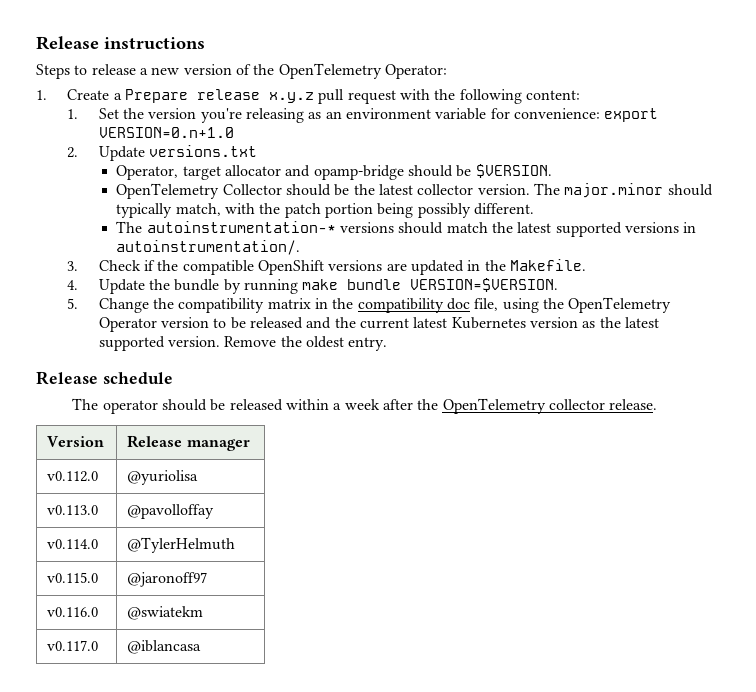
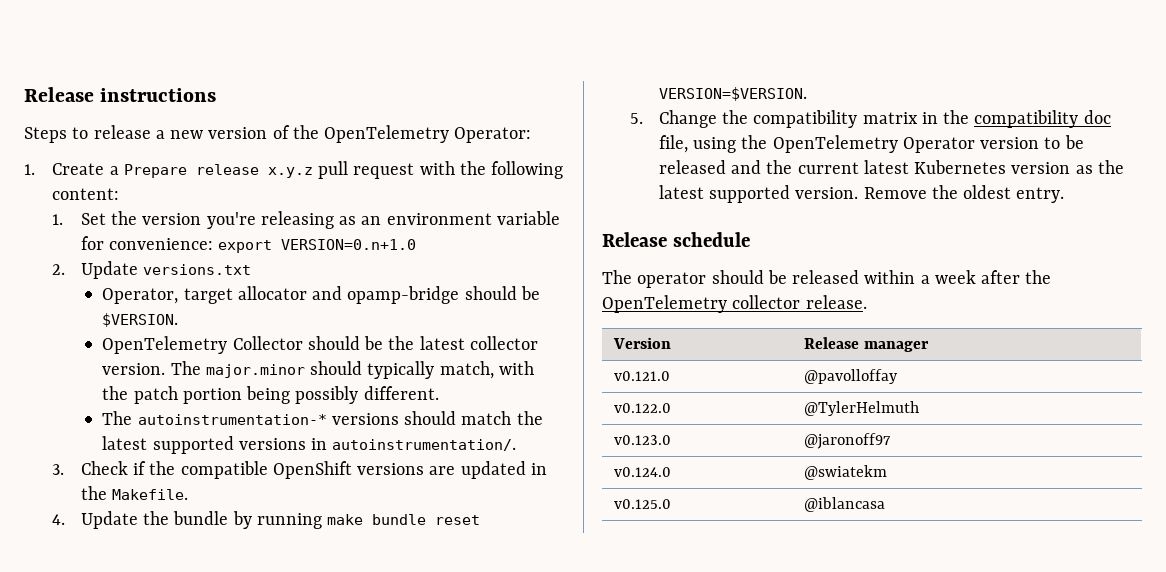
(402, 284) none -> [435,515,481,525] reset
[47,471,99,482] [127,470,199,485] [47,505,99,515] v0.112.0 | @yuriolisa // v0.113.0 -> [614,371,671,381] v0.121.0
[47,539,99,549] v0.114.0 -> [614,403,672,413] v0.122.0
[47,572,99,583] v0.115.0 -> [614,435,672,445] v0.123.0
[47,607,99,617] v0.116.0 -> [614,467,672,477] v0.124.0
[47,640,99,651] v0.117.0 -> [614,499,672,509] v0.125.0

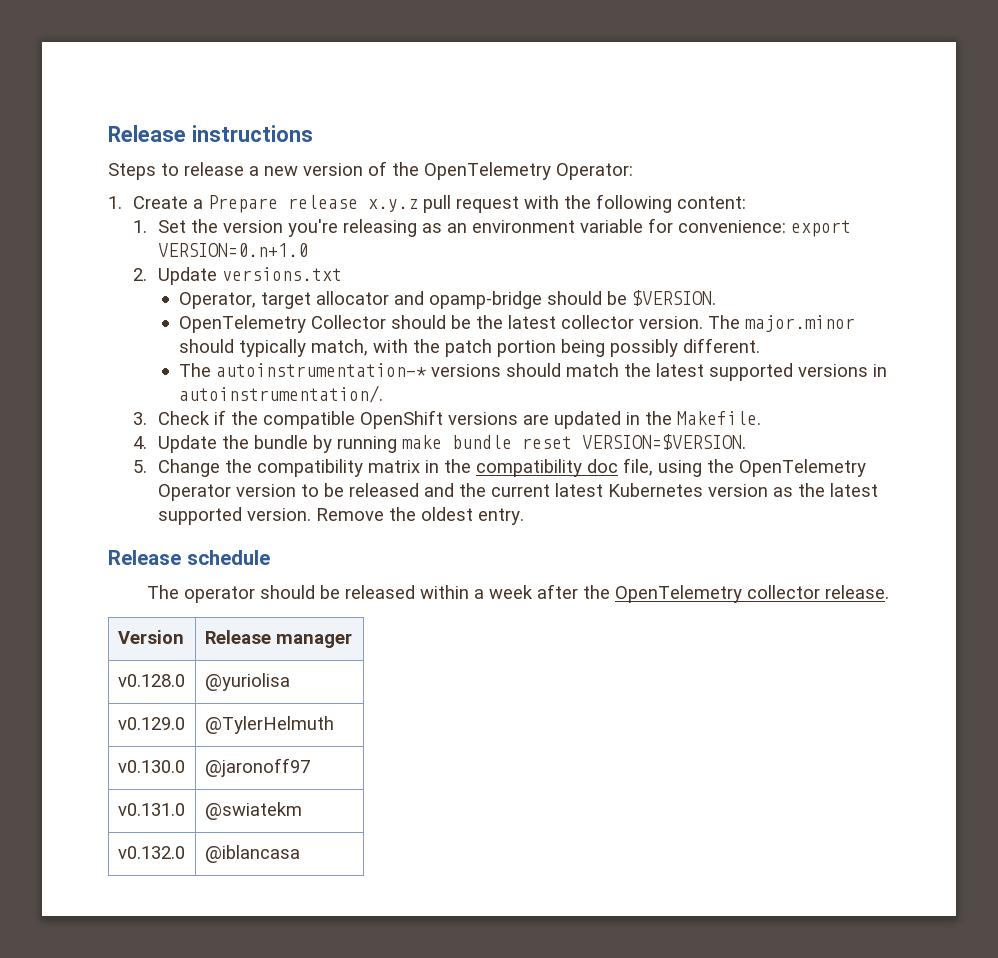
[614,371,671,381] [804,369,899,384] [614,403,672,413] v0.121.0 | @pavolloffay // v0.122.0 -> [117,674,185,687] [204,673,290,691] [117,717,185,730] v0.128.0 | @yuriolisa // v0.129.0
[614,435,672,445] v0.123.0 -> [117,760,185,773] v0.130.0
[614,467,672,477] v0.124.0 -> [117,803,185,816] v0.131.0
[614,499,672,509] v0.125.0 -> [117,846,185,859] v0.132.0

